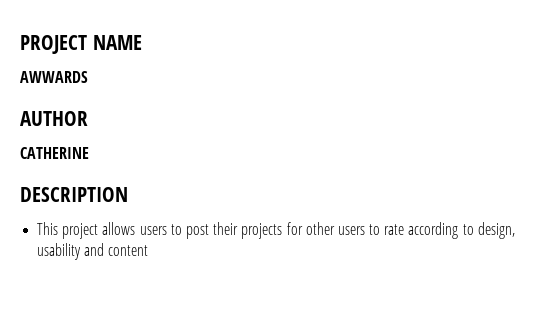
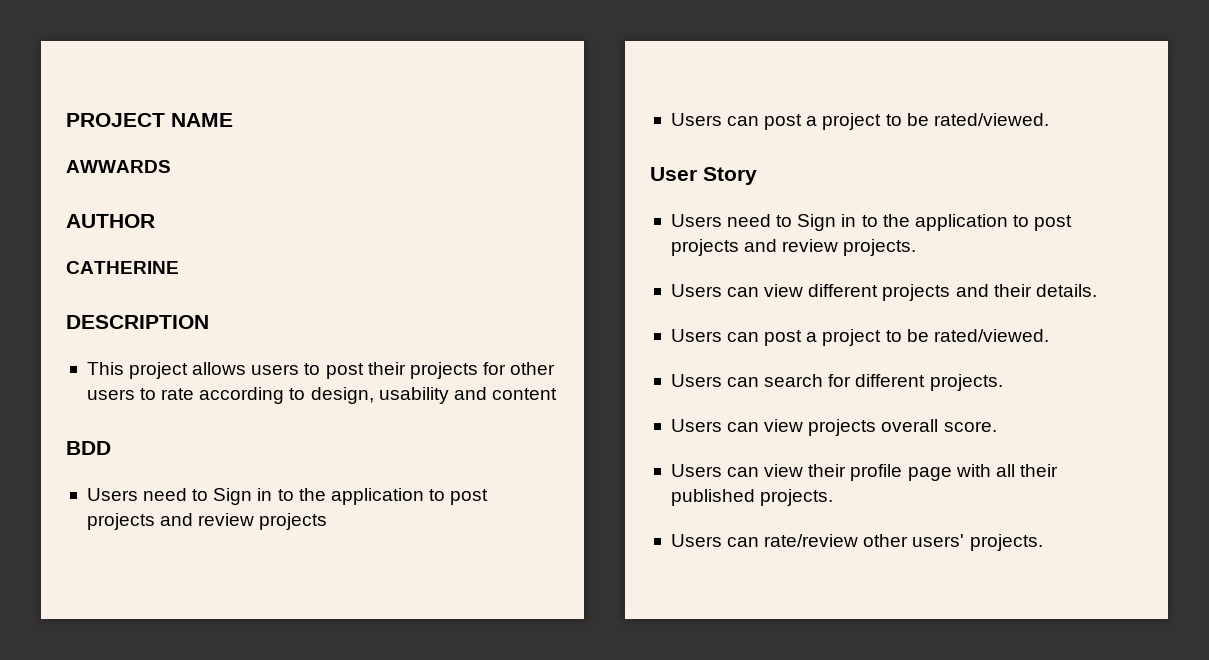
(149, 250) none -> [66,441,111,455] [86,488,489,505] [86,513,328,530] [670,113,1049,130] [650,167,757,185] [670,214,1073,231] [670,239,917,256] [670,284,1097,301] [670,329,1049,346] [670,374,1003,391] [670,419,997,436] [670,464,1058,481] [670,489,834,506] [670,534,1043,551] // BDD // Users need to Sign in to the application to post projects and review projects // Users can post a project to be rated/viewed. // User Story // Users need to Sign in to the application to post projects and review projects. // Users can view different projects and their details. // Users can post a project to be rated/viewed. // Users can search for different projects. // Users can view projects overall score. // Users can view their profile page with all their published projects. // Users can rate/review other users' projects.

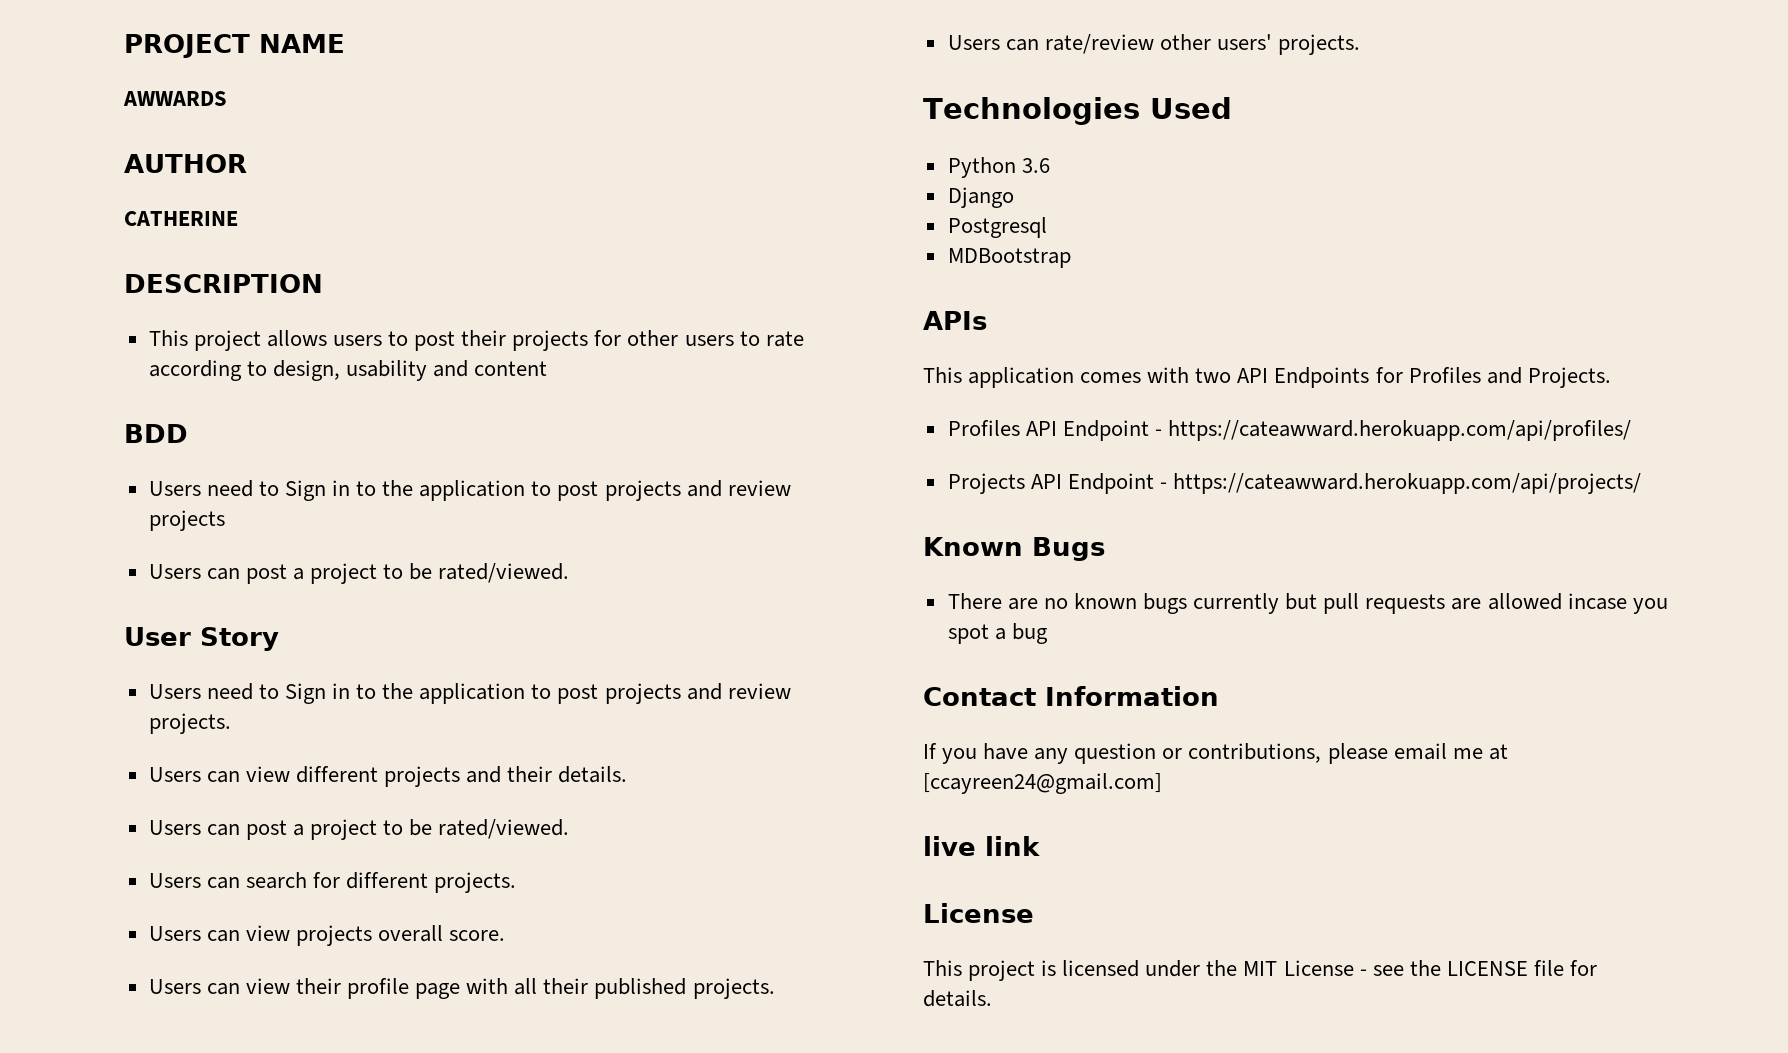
(1043, 542) none -> [923,97,1232,125] [947,157,1050,178] [947,187,1014,208] [947,217,1047,238] [947,248,1071,268] [923,311,987,330] [923,367,1611,388] [947,420,1632,441] [947,473,1642,494] [923,537,1105,561] [947,593,1668,614] [947,623,1048,644] [923,686,1219,706] [923,743,1508,764] [923,773,1162,794] [923,836,1040,856] [923,903,1034,923] [923,960,1597,981] [923,990,992,1007] // Technologies Used // Python 3.6 // Django // Postgresql // MDBootstrap // APIs // This application comes with two API Endpoints for Profiles and Projects. // Profiles API Endpoint - https://cateawward.herokuapp.com/api/profiles/ // Projects API Endpoint - https://cateawward.herokuapp.com/api/projects/ // Known Bugs // There are no known bugs currently but pull requests are allowed incase you spot a bug // Contact Information // If you have any question or contributions, please email me at [ccayreen24@gmail.com] // live link // License // This project is licensed under the MIT License - see the LICENSE file for details.

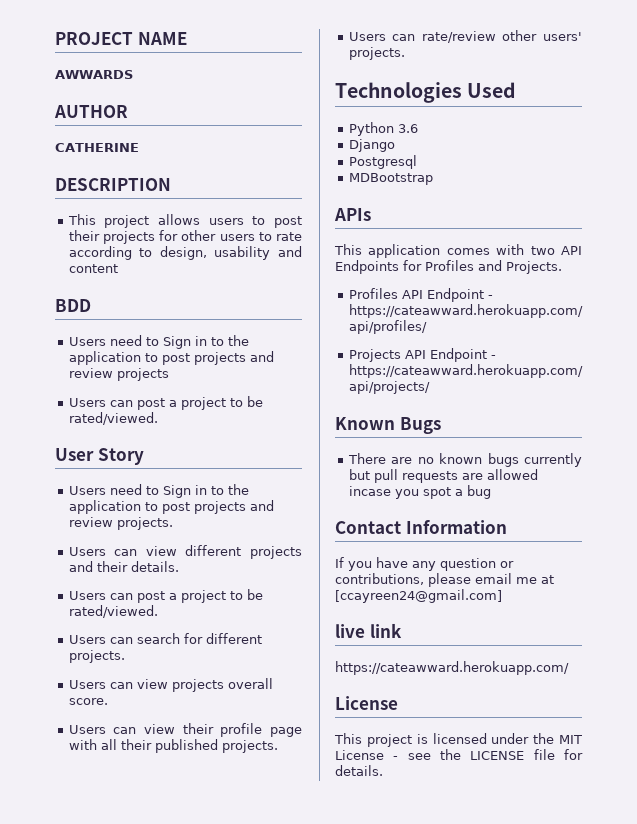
(1040, 846) none -> [335,661,569,675] // https://cateawward.herokuapp.com/

